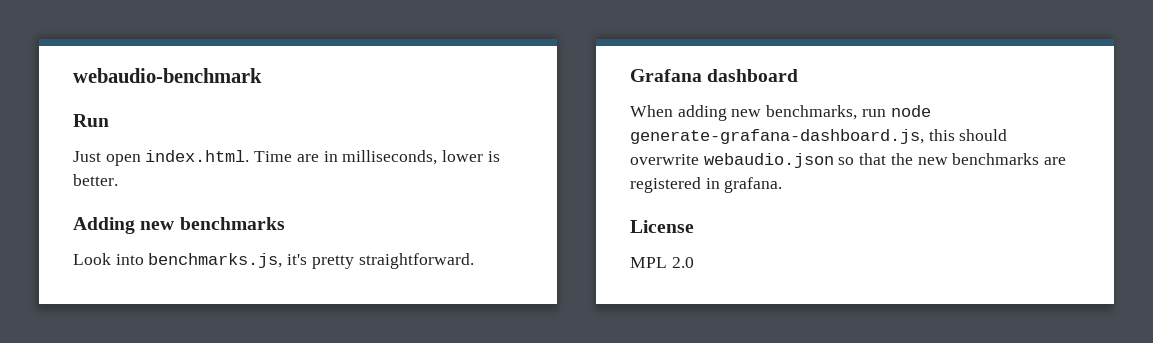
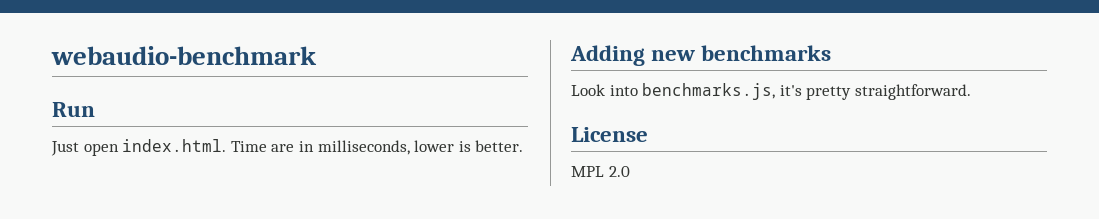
[630,69,799,82] [630,105,931,121] [630,129,1008,144] [630,153,1067,168] [630,177,783,193] // Grafana dashboard // When adding new benchmarks, run node generate-grafana-dashboard.js, this should overwrite webaudio.json so that the new benchmarks are registered in grafana. -> (971, 92) none

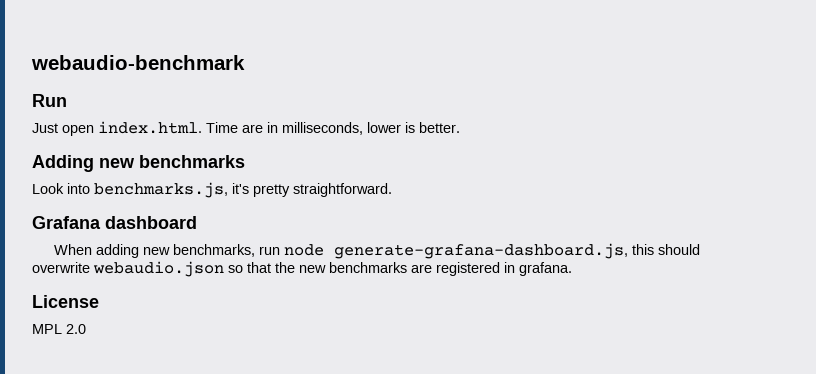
(971, 92) none -> [32,216,197,229] [54,243,701,259] [32,261,572,277] // Grafana dashboard // When adding new benchmarks, run node generate-grafana-dashboard.js, this should overwrite webaudio.json so that the new benchmarks are registered in grafana.

